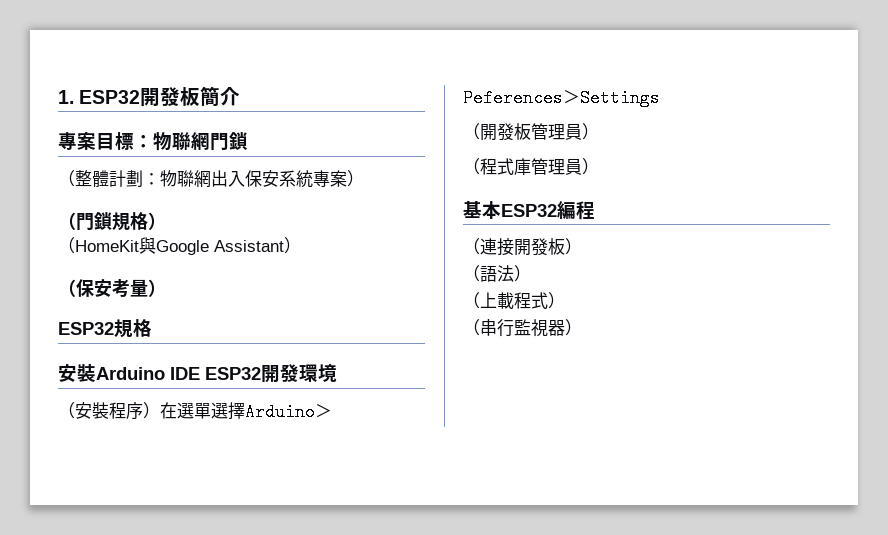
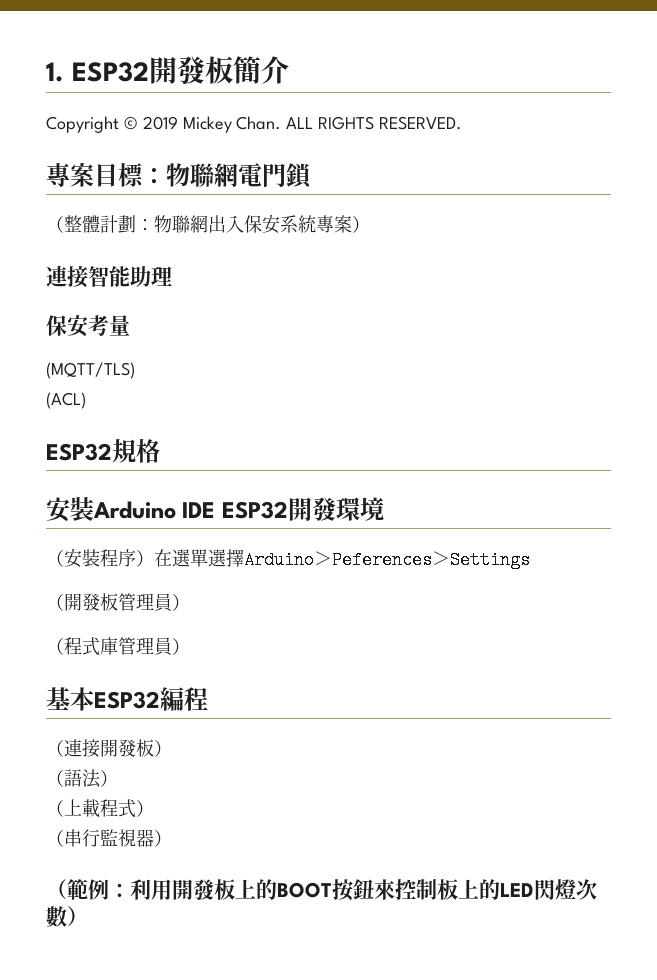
(241, 96) none -> [46,116,463,133] // Copyright © 2019 Mickey Chan. ALL RIGHTS RESERVED.
(210, 141) none -> [238,163,262,187] 電
[58,212,166,231] [58,237,301,255] [58,279,76,297] （門鎖規格） // （HomeKit與Google Assistant） // （ -> [46,265,172,288] 連接智能助理 //
[148,279,166,297] ） -> [46,362,135,379] [46,392,86,409] // (MQTT/TLS) // (ACL)
(582, 327) none -> [46,879,597,901] [46,906,88,927] // （範例：利用開發板上的BOOT按鈕來控制板上的LED閃燈次數）

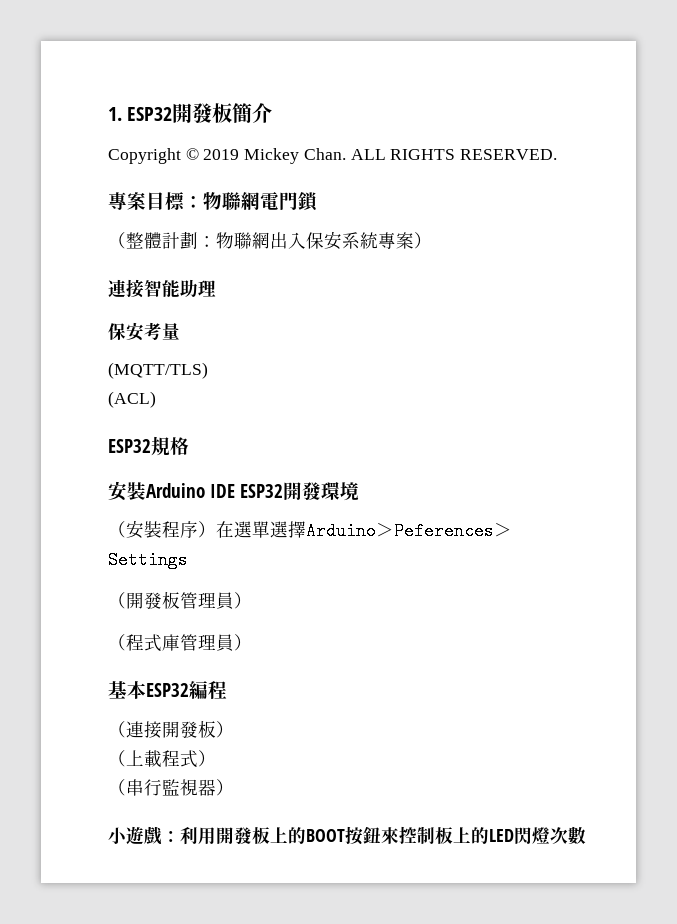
[46,769,118,788] // （語法） -> (234, 729) none
[46,879,109,900] （範例 -> [108,826,162,845] 小遊戲
[67,906,88,926] ） -> (586, 835) none

